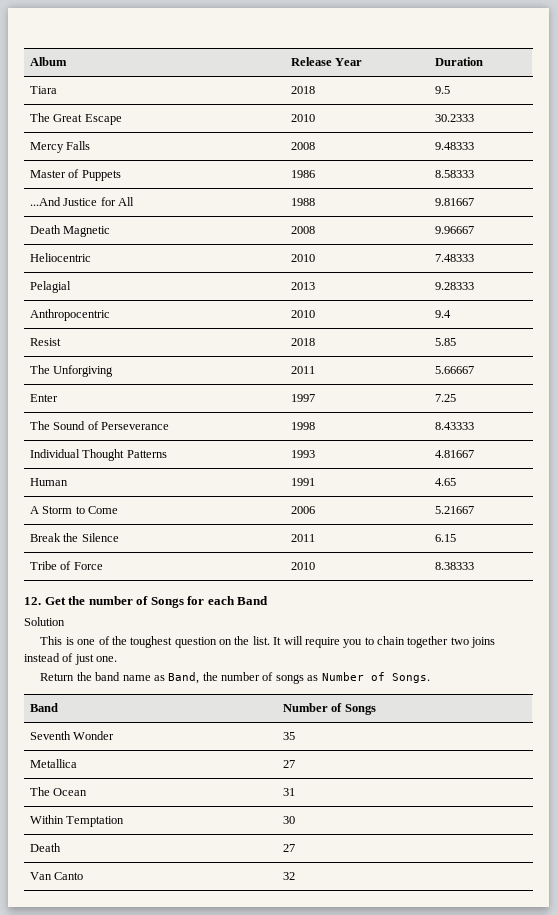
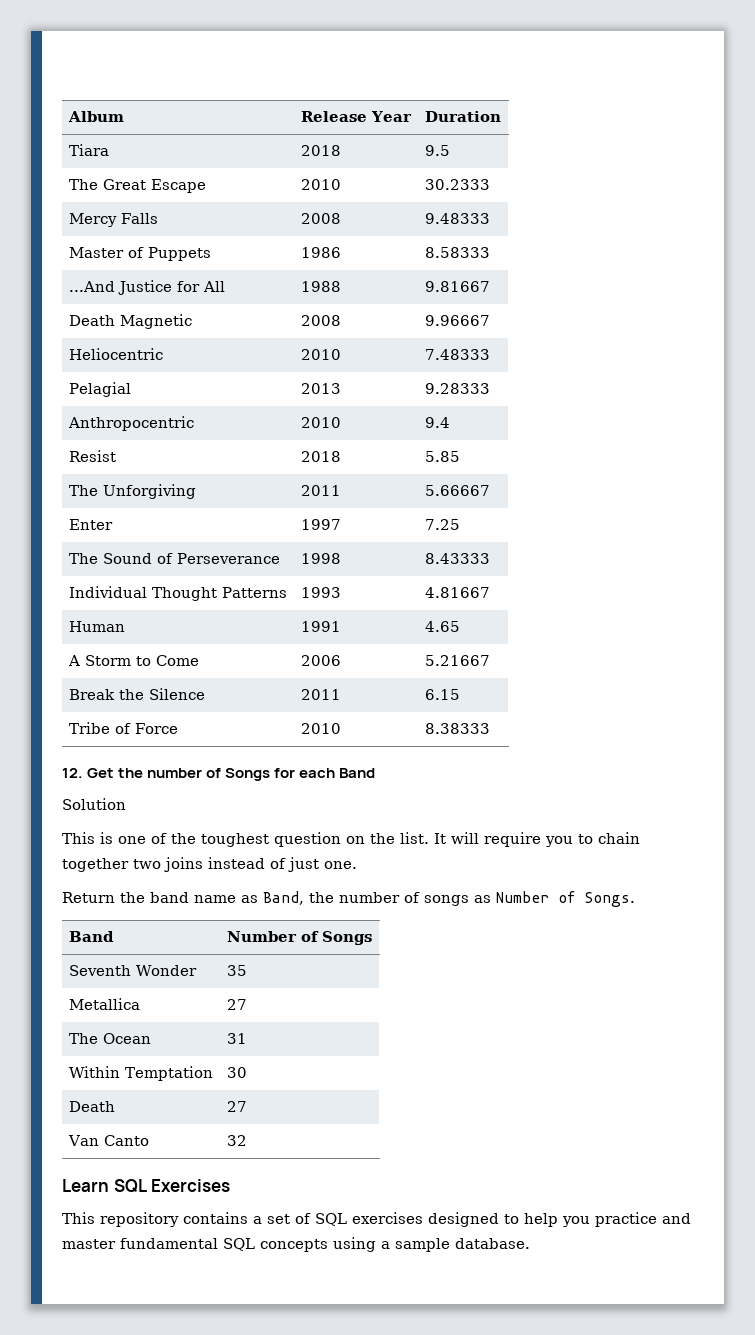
(296, 876) none -> [62,1179,231,1193] [62,1212,691,1227] [62,1237,530,1252] // Learn SQL Exercises // This repository contains a set of SQL exercises designed to help you practice and master fundamental SQL concepts using a sample database.

